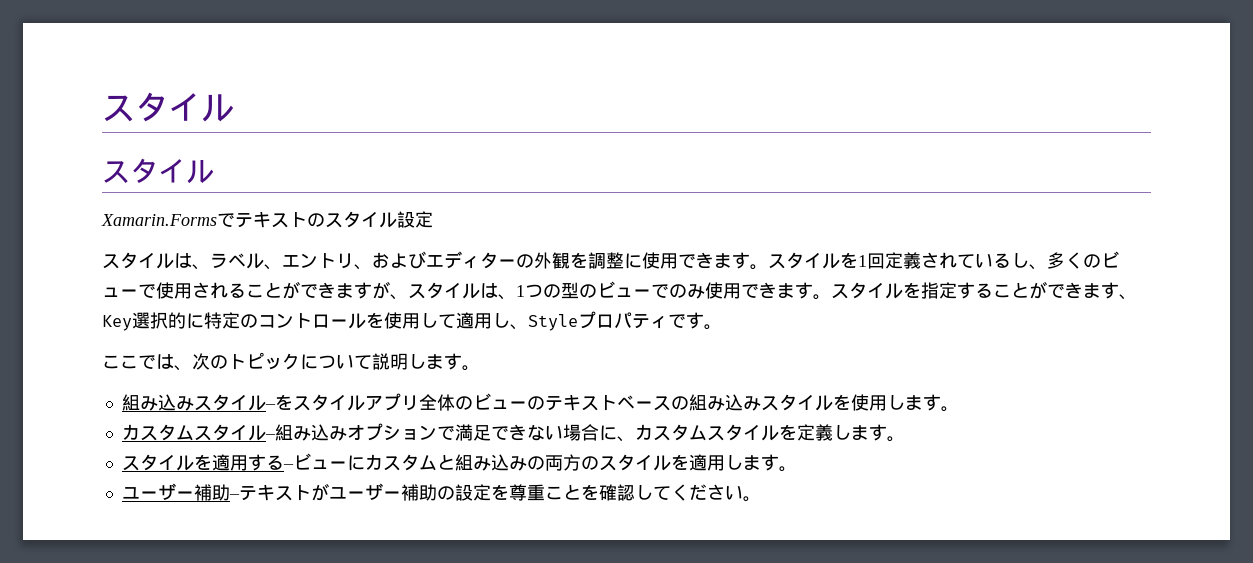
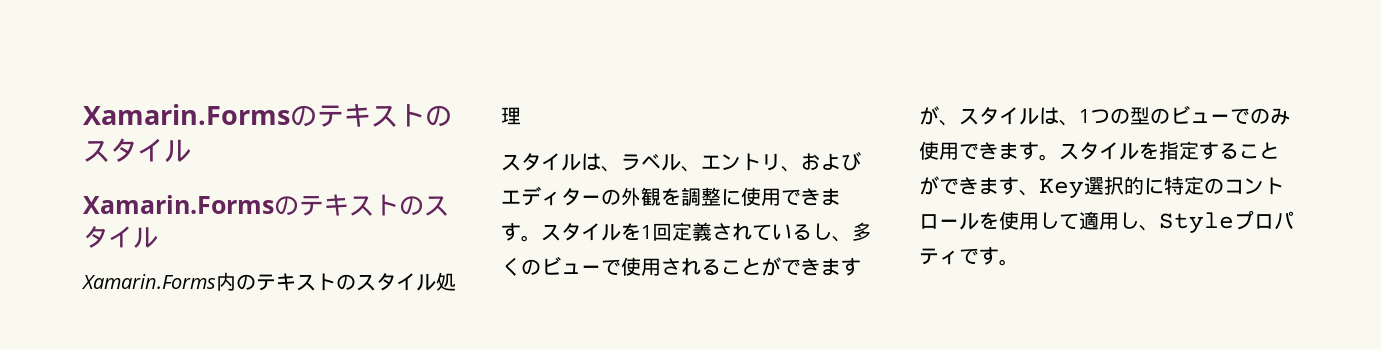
[102,92,234,122] [102,158,214,184] [101,211,433,228] スタイル // スタイル // Xamarin.Formsでテキストのスタイル設定 -> [83,103,452,127] [83,138,191,162] [83,194,449,216] [83,226,158,248] [81,272,456,291] [501,107,521,125] Xamarin.Formsのテキストのスタイル // Xamarin.Formsのテキストのスタイル // Xamarin.Forms内のテキストのスタイル処理
[102,352,480,371] [121,393,959,412] [121,423,905,442] [121,453,797,472] [121,483,761,502] // ここでは、次のトピックについて説明します。 // 組み込みスタイル–をスタイルアプリ全体のビューのテキストベースの組み込みスタイルを使用します。 // カスタムスタイル–組み込みオプションで満足できない場合に、カスタムスタイルを定義します。 // スタイルを適用する–ビューにカスタムと組み込みの両方のスタイルを適用します。 // ユーザー補助–テキストがユーザー補助の設定を尊重ことを確認してください。 -> (1019, 262) none

